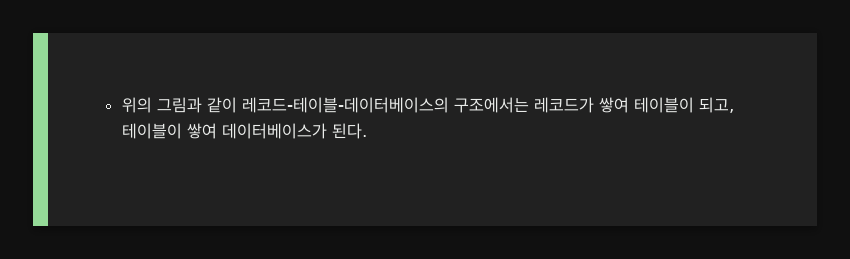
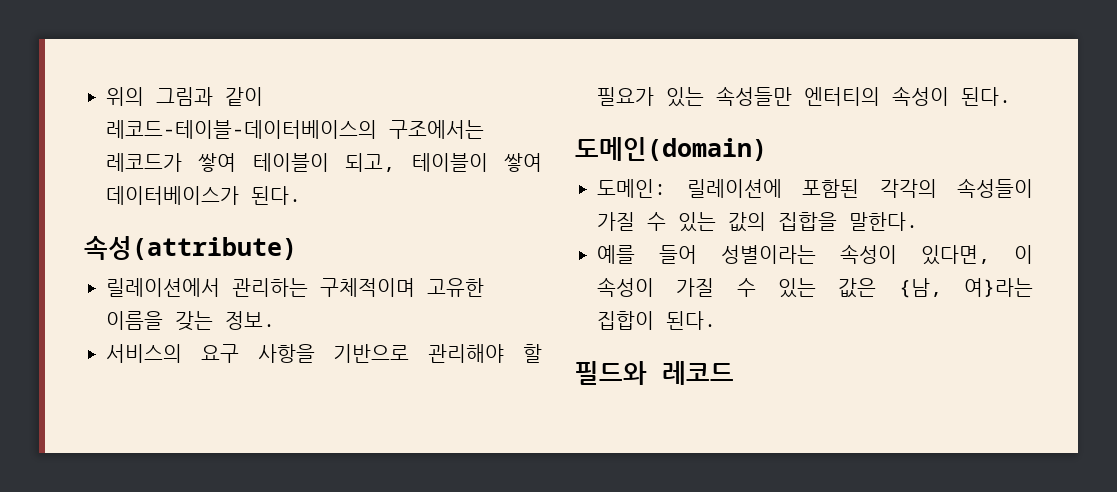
(367, 131) none -> [84,236,297,260] [106,278,484,297] [106,311,275,331] [106,344,542,363] [597,86,1011,107] [575,137,767,161] [597,178,1033,198] [597,212,918,232] [597,244,1033,265] [597,277,1033,298] [597,311,716,330] [575,361,734,385] // 속성(attribute) // 릴레이션에서 관리하는 구체적이며 고유한 이름을 갖는 정보. // 서비스의 요구 사항을 기반으로 관리해야 할 필요가 있는 속성들만 엔터티의 속성이 된다. // 도메인(domain) // 도메인: 릴레이션에 포함된 각각의 속성들이 가질 수 있는 값의 집합을 말한다. // 예를 들어 성별이라는 속성이 있다면, 이 속성이 가질 수 있는 값은 {남, 여}라는 집합이 된다. // 필드와 레코드

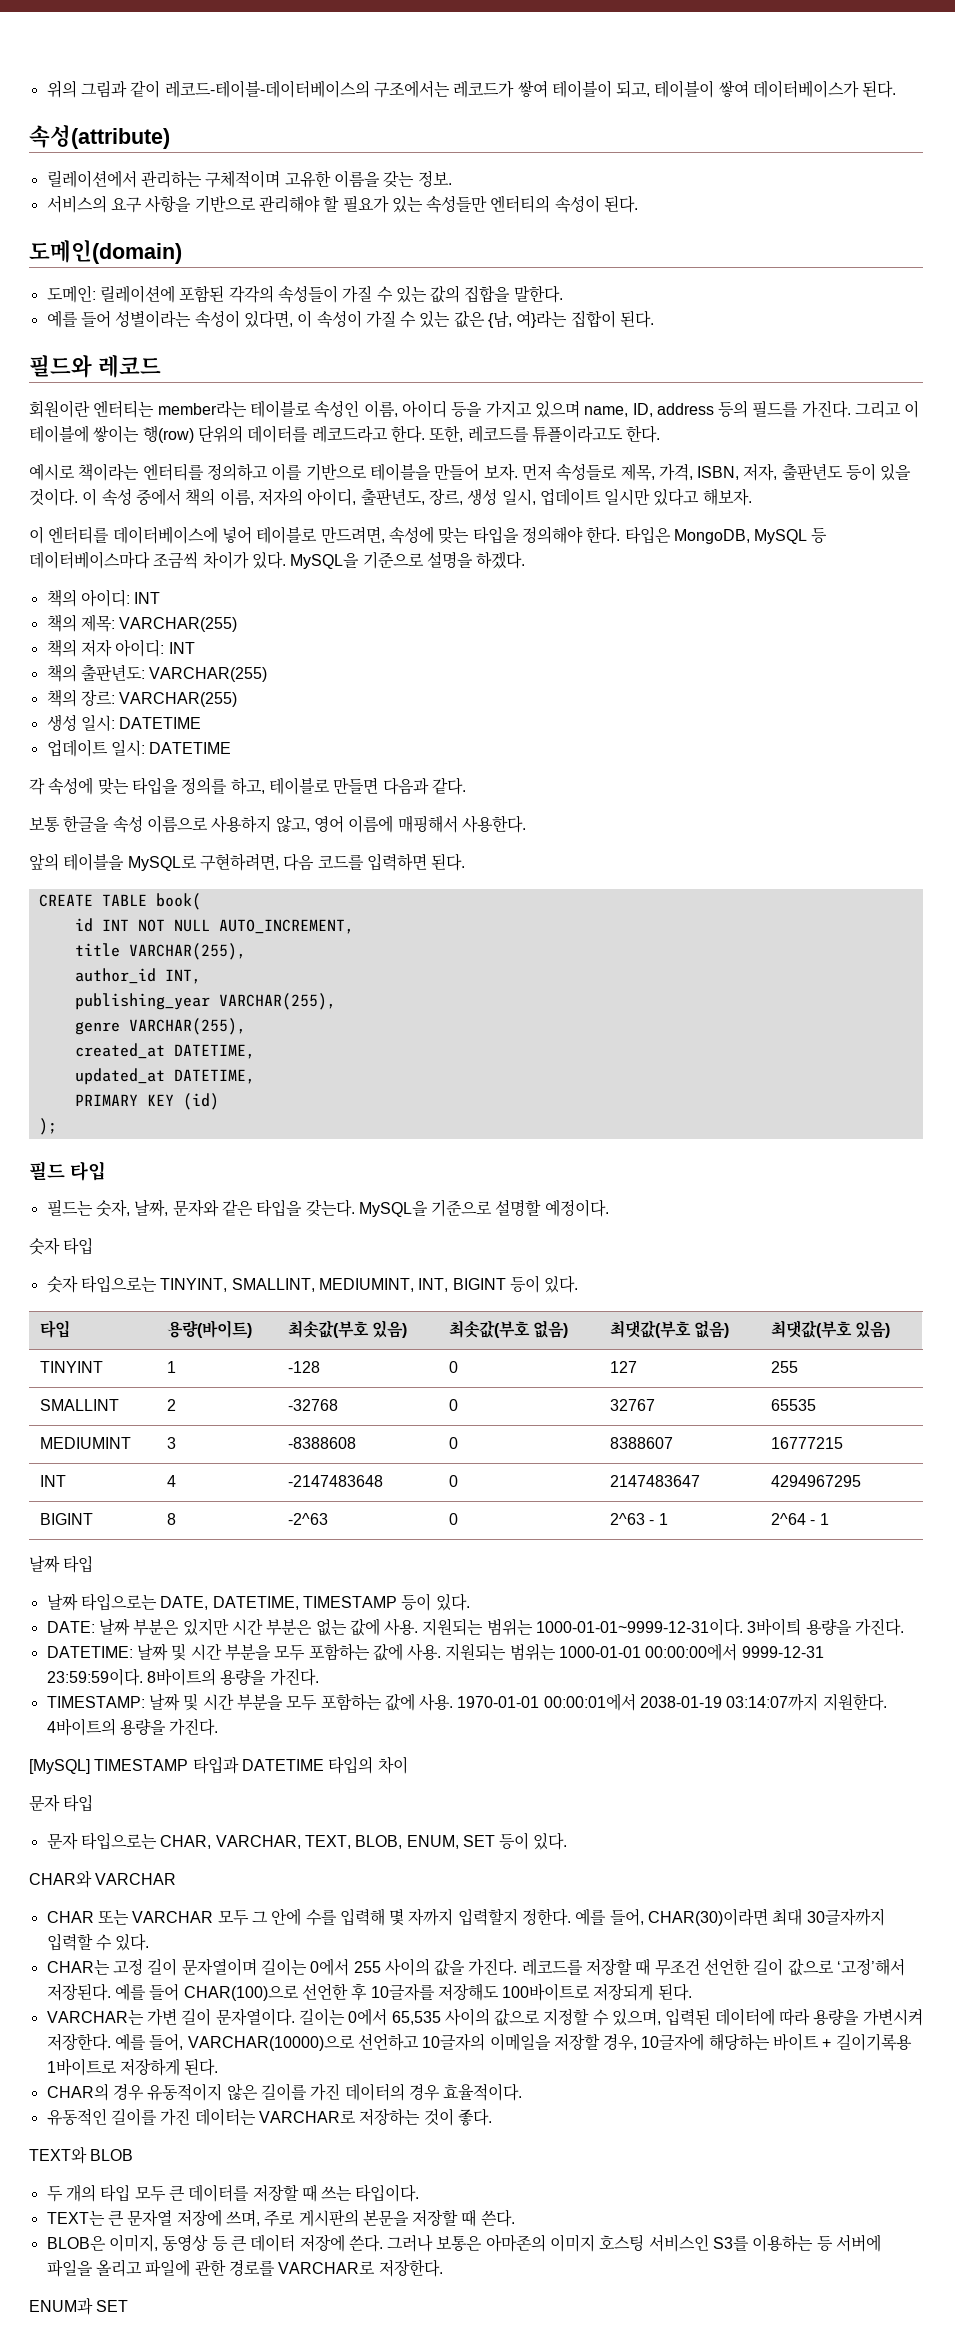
(734, 373) none -> [29,400,920,418] [29,425,661,443] [29,463,912,481] [29,488,752,506] [29,526,828,544] [29,551,526,569] [46,589,161,607] [46,614,238,632] [46,639,195,657] [46,664,268,682] [46,689,238,707] [46,714,202,731] [46,739,232,757] [29,777,466,795] [29,815,526,833] [29,853,466,871] [38,893,201,910] [74,918,354,934] [74,943,246,960] [74,968,201,984] [74,993,336,1010] [74,1018,246,1035] [74,1043,255,1059] [74,1068,255,1085] [74,1093,219,1110] [38,1118,57,1135] [29,1161,106,1181] [46,1199,609,1217] [29,1237,94,1255] [46,1275,579,1293] [40,1320,71,1338] [167,1320,253,1338] [288,1320,408,1338] [449,1320,569,1338] [610,1320,730,1338] [771,1320,891,1338] [40,1361,104,1373] [167,1361,177,1373] [288,1361,321,1373] [449,1361,459,1373] [610,1361,638,1373] [771,1361,799,1373] [40,1399,120,1411] [167,1399,177,1411] [288,1399,339,1411] [449,1399,459,1411] [610,1399,656,1411] [771,1399,817,1411] [40,1437,132,1449] [167,1437,177,1449] [288,1437,357,1449] [449,1437,459,1449] [610,1437,674,1449] [771,1437,844,1449] [40,1475,67,1487] [167,1475,177,1487] [288,1475,384,1487] [449,1475,459,1487] [610,1475,701,1487] [771,1475,862,1487] [40,1513,94,1525] [167,1513,177,1525] [288,1513,329,1525] [449,1513,459,1525] [610,1513,668,1525] [771,1513,829,1525] [29,1555,94,1573] [46,1593,470,1611] [46,1618,905,1636] [46,1643,824,1661] [46,1668,319,1686] [46,1693,887,1711] [46,1718,219,1736] [29,1756,408,1774] [29,1794,94,1812] [46,1832,568,1850] [29,1870,177,1888] [46,1908,885,1926] [46,1933,150,1951] [46,1958,906,1976] [46,1983,692,2001] [46,2008,923,2026] [46,2033,912,2051] [46,2058,219,2076] [46,2083,523,2101] [46,2108,492,2126] [29,2146,134,2164] [46,2184,420,2202] [46,2209,515,2227] [46,2234,882,2252] [46,2259,443,2277] [29,2298,129,2315] // 회원이란 엔터티는 member라는 테이블로 속성인 이름, 아이디 등을 가지고 있으며 name, ID, address 등의 필드를 가진다. 그리고 이 테이블에 쌓이는 행(row) 단위의 데이터를 레코드라고 한다. 또한, 레코드를 튜플이라고도 한다. // 예시로 책이라는 엔터티를 정의하고 이를 기반으로 테이블을 만들어 보자. 먼저 속성들로 제목, 가격, ISBN, 저자, 출판년도 등이 있을 것이다. 이 속성 중에서 책의 이름, 저자의 아이디, 출판년도, 장르, 생성 일시, 업데이트 일시만 있다고 해보자. // 이 엔터티를 데이터베이스에 넣어 테이블로 만드려면, 속성에 맞는 타입을 정의해야 한다. 타입은 MongoDB, MySQL 등 데이터베이스마다 조금씩 차이가 있다. MySQL을 기준으로 설명을 하겠다. // 책의 아이디: INT // 책의 제목: VARCHAR(255) // 책의 저자 아이디: INT // 책의 출판년도: VARCHAR(255) // 책의 장르: VARCHAR(255) // 생성 일시: DATETIME // 업데이트 일시: DATETIME // 각 속성에 맞는 타입을 정의를 하고, 테이블로 만들면 다음과 같다. // 보통 한글을 속성 이름으로 사용하지 않고, 영어 이름에 매핑해서 사용한다. // 앞의 테이블을 MySQL로 구현하려면, 다음 코드를 입력하면 된다. // CREATE TABLE book( // id INT NOT NULL AUTO_INCREMENT, // title VARCHAR(255), // author_id INT, // publishing_year VARCHAR(255), // genre VARCHAR(255), // created_at DATETIME, // updated_at DATETIME, // PRIMARY KEY (id) // ); // 필드 타입 // 필드는 숫자, 날짜, 문자와 같은 타입을 갖는다. MySQL을 기준으로 설명할 예정이다. // 숫자 타입 // 숫자 타입으로는 TINYINT, SMALLINT, MEDIUMINT, INT, BIGINT 등이 있다. // 타입 | 용량(바이트) | 최솟값(부호 있음) | 최솟값(부호 없음) | 최댓값(부호 없음) | 최댓값(부호 있음) // TINYINT | 1 | -128 | 0 | 127 | 255 // SMALLINT | 2 | -32768 | 0 | 32767 | 65535 // MEDIUMINT | 3 | -8388608 | 0 | 8388607 | 16777215 // INT | 4 | -2147483648 | 0 | 2147483647 | 4294967295 // BIGINT | 8 | -2^63 | 0 | 2^63 - 1 | 2^64 - 1 // 날짜 타입 // 날짜 타입으로는 DATE, DATETIME, TIMESTAMP 등이 있다. // DATE: 날짜 부분은 있지만 시간 부분은 없는 값에 사용. 지원되는 범위는 1000-01-01~9999-12-31이다. 3바이틔 용량을 가진다. // DATETIME: 날짜 및 시간 부분을 모두 포함하는 값에 사용. 지원되는 범위는 1000-01-01 00:00:00에서 9999-12-31 23:59:59이다. 8바이트의 용량을 가진다. // TIMESTAMP: 날짜 및 시간 부분을 모두 포함하는 값에 사용. 1970-01-01 00:00:01에서 2038-01-19 03:14:07까지 지원한다. 4바이트의 용량을 가진다. // [MySQL] TIMESTAMP 타입과 DATETIME 타입의 차이 // 문자 타입 // 문자 타입으로는 CHAR, VARCHAR, TEXT, BLOB, ENUM, SET 등이 있다. // CHAR와 VARCHAR // CHAR 또는 VARCHAR 모두 그 안에 수를 입력해 몇 자까지 입력할지 정한다. 예를 들어, CHAR(30)이라면 최대 30글자까지 입력할 수 있다. // CHAR는 고정 길이 문자열이며 길이는 0에서 255 사이의 값을 가진다. 레코드를 저장할 때 무조건 선언한 길이 값으로 ‘고정’해서 저장된다. 예를 들어 CHAR(100)으로 선언한 후 10글자를 저장해도 100바이트로 저장되게 된다. // VARCHAR는 가변 길이 문자열이다. 길이는 0에서 65,535 사이의 값으로 지정할 수 있으며, 입력된 데이터에 따라 용량을 가변시켜 저장한다. 예를 들어, VARCHAR(10000)으로 선언하고 10글자의 이메일을 저장할 경우, 10글자에 해당하는 바이트 + 길이기록용 1바이트로 저장하게 된다. // CHAR의 경우 유동적이지 않은 길이를 가진 데이터의 경우 효율적이다. // 유동적인 길이를 가진 데이터는 VARCHAR로 저장하는 것이 좋다. // TEXT와 BLOB // 두 개의 타입 모두 큰 데이터를 저장할 때 쓰는 타입이다. // TEXT는 큰 문자열 저장에 쓰며, 주로 게시판의 본문을 저장할 때 쓴다. // BLOB은 이미지, 동영상 등 큰 데이터 저장에 쓴다. 그러나 보통은 아마존의 이미지 호스팅 서비스인 S3를 이용하는 등 서버에 파일을 올리고 파일에 관한 경로를 VARCHAR로 저장한다. // ENUM과 SET

